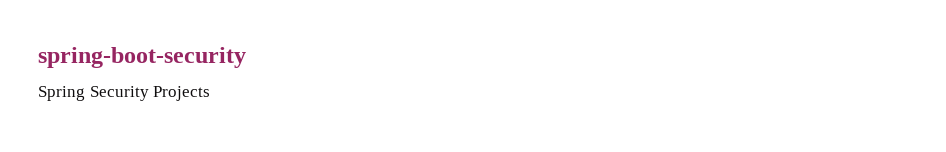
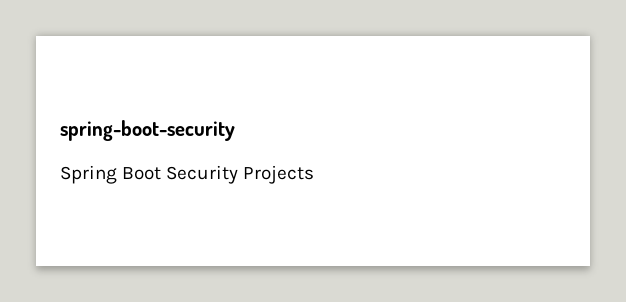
(85, 93) none -> [122,167,162,180] Boot

